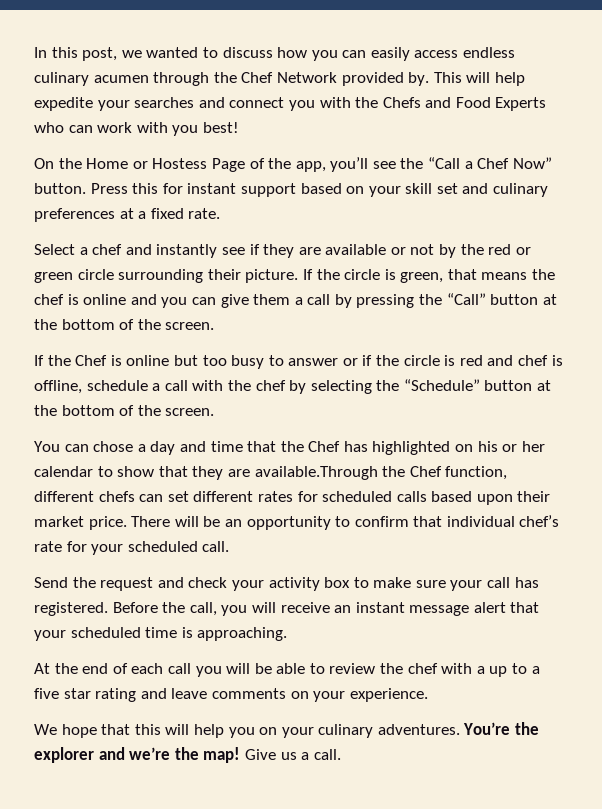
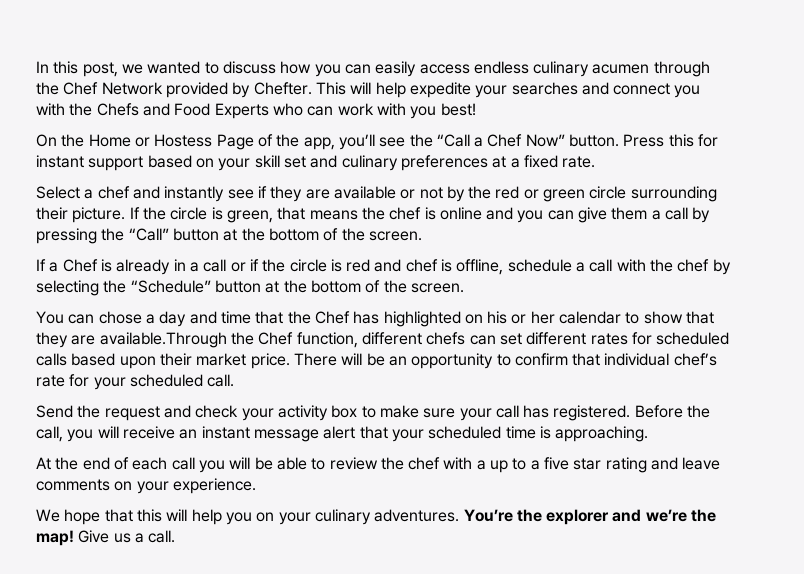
[408,72,430,86] by. -> [232,82,312,98] by Chefter.
[47,355,71,366] the -> [49,262,59,272] a
[126,355,339,369] online but too busy to answer -> [116,259,227,275] already in a call

